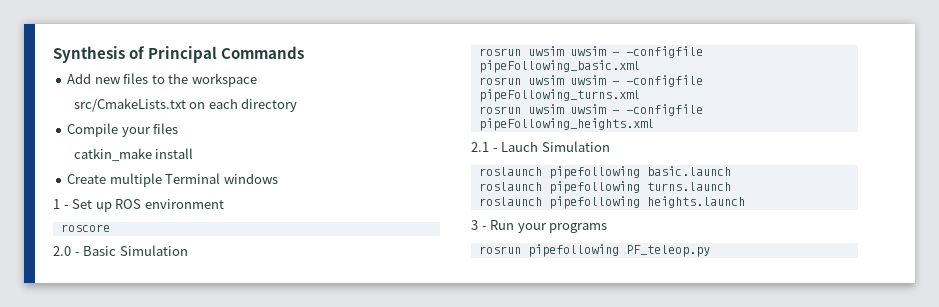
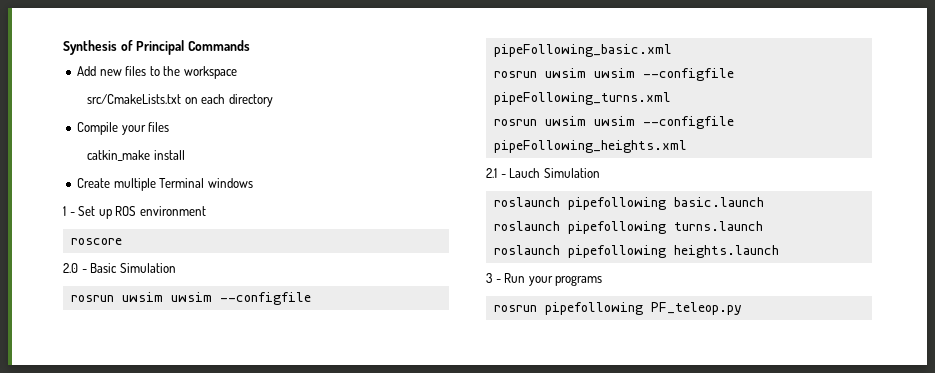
[611,46,703,58] - -configfile -> [219,292,311,305] --configfile
[611,75,703,87] - -configfile -> [642,68,734,81] --configfile
[611,104,703,116] - -configfile -> [642,116,734,129] --configfile

